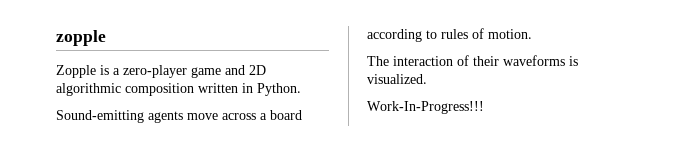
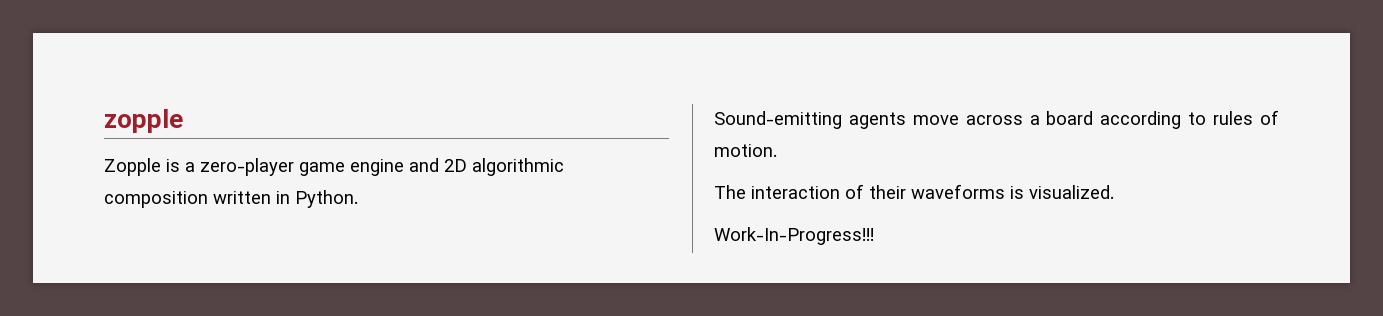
(221, 72) none -> [350,159,404,176] engine

